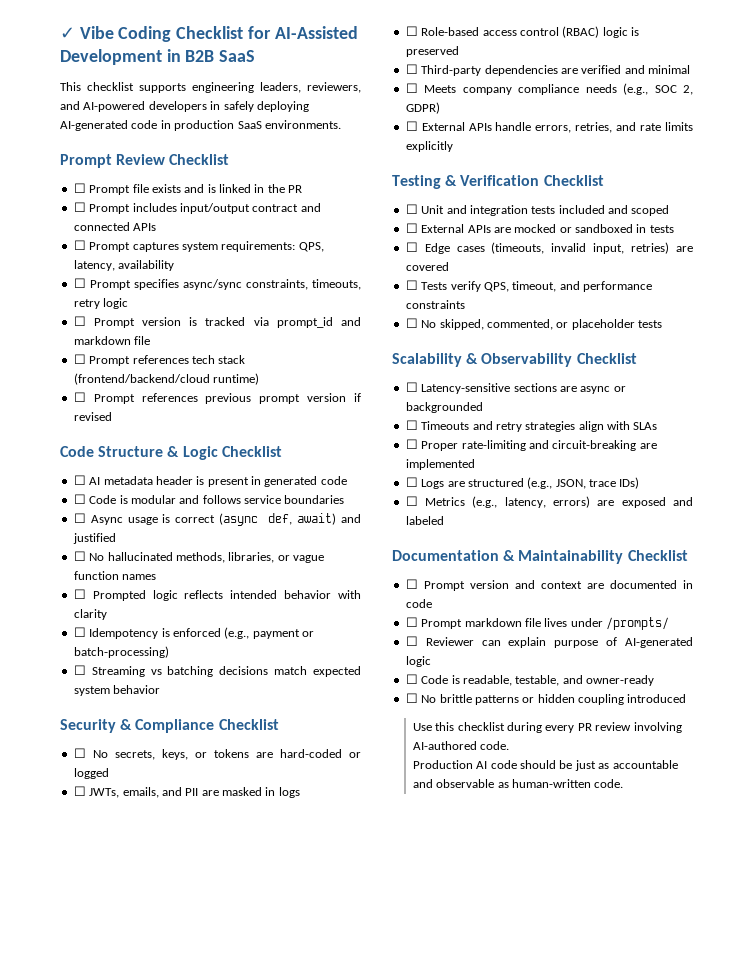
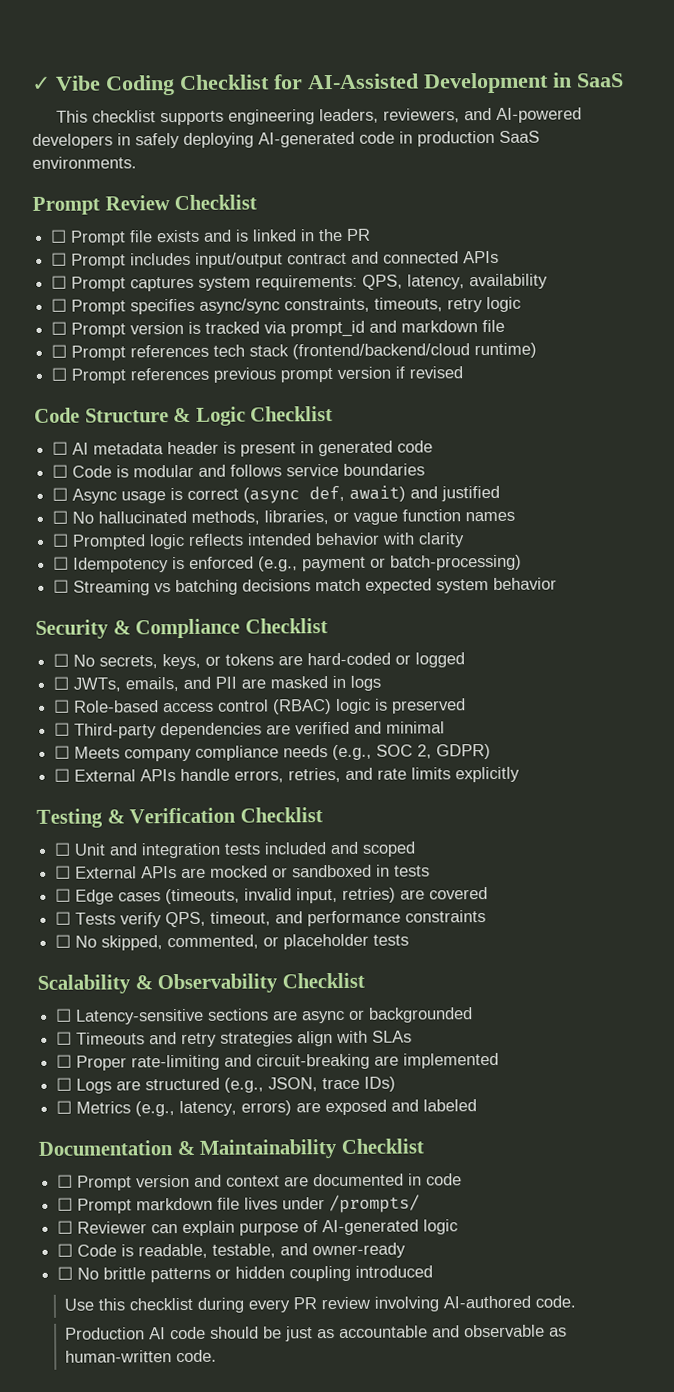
[185,50,215,62] B2B -> (572, 80) none

